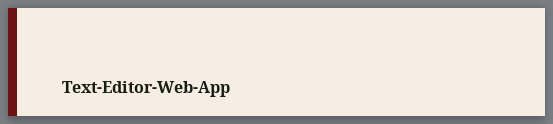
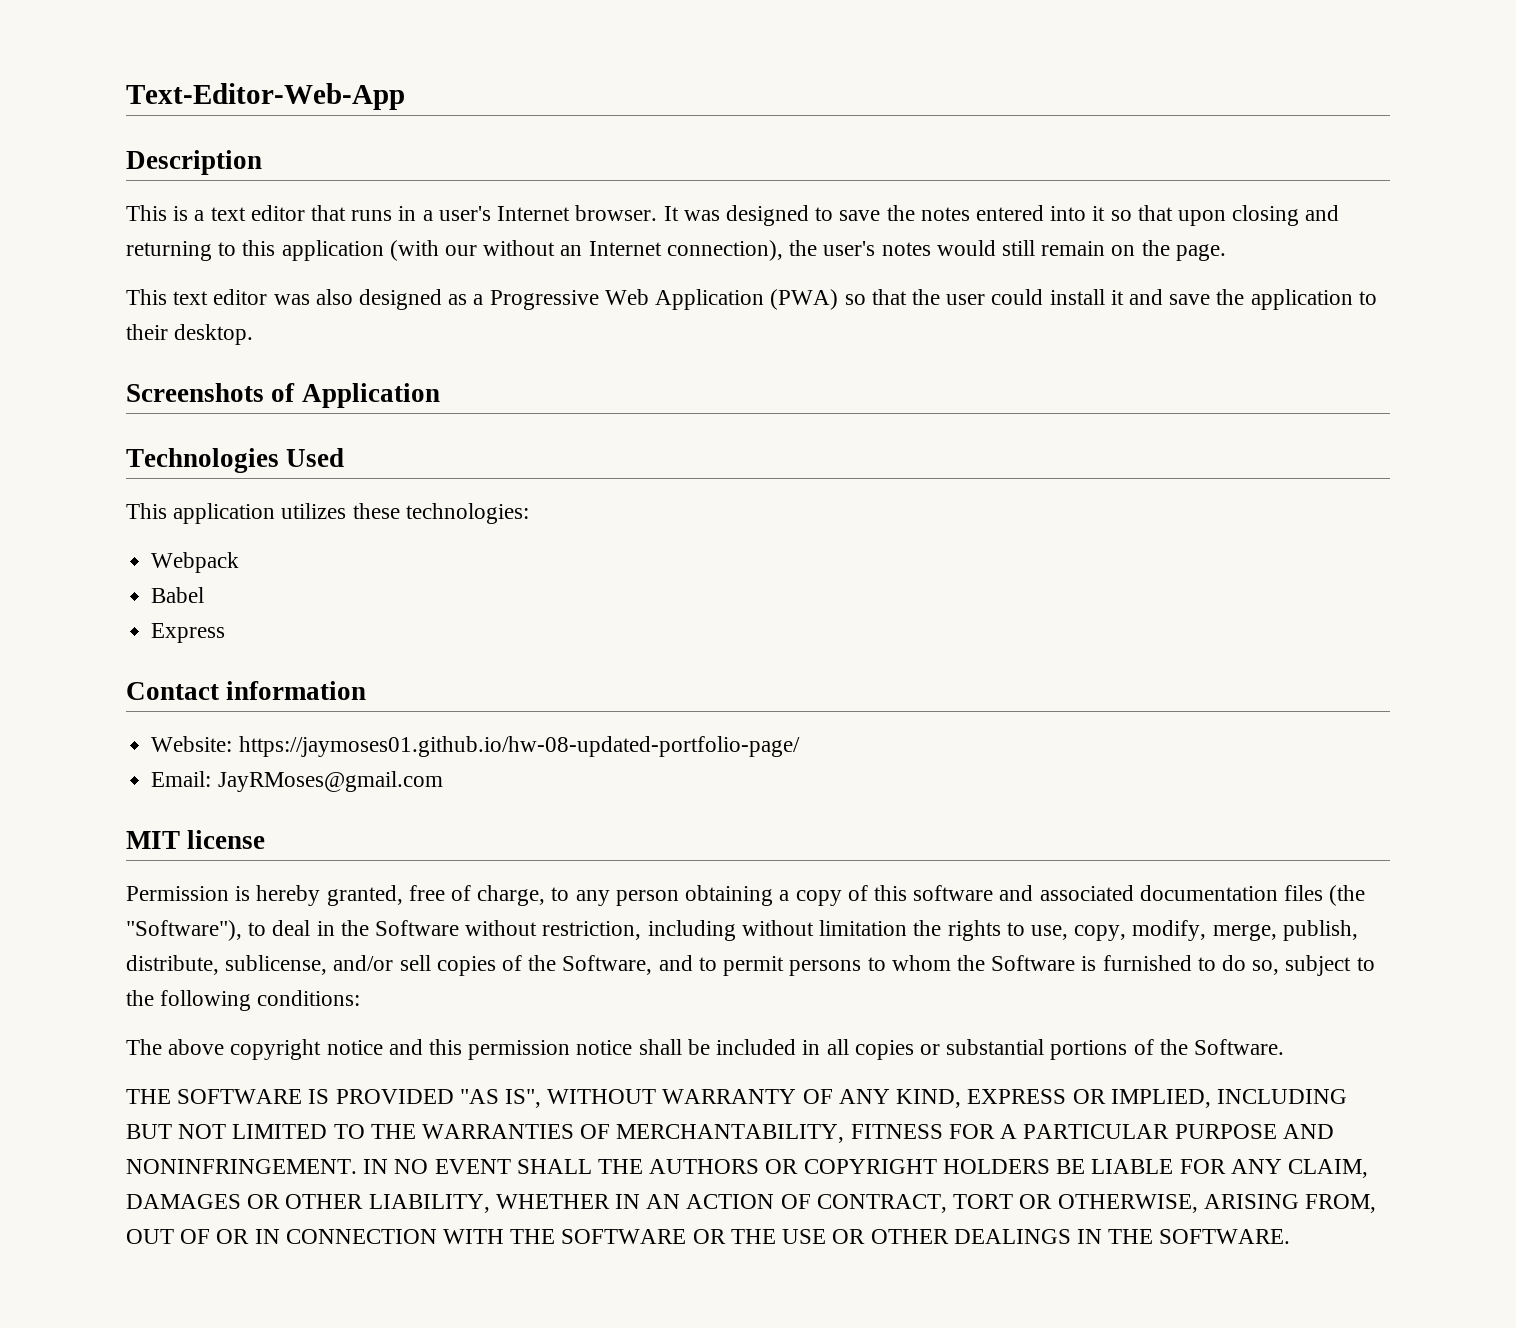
(230, 89) none -> [126,150,262,175] [126,205,1340,226] [126,240,1226,261] [126,289,1377,310] [126,324,254,345] [126,383,440,408] [126,448,345,473] [126,503,529,524] [151,552,240,573] [151,587,205,603] [151,623,226,643] [126,681,367,700] [151,736,800,757] [151,771,443,792] [126,830,266,849] [126,885,1366,906] [126,920,1358,941] [126,955,1375,976] [126,990,361,1011] [126,1039,1284,1060] [126,1089,1347,1108] [126,1124,1334,1143] [126,1159,1368,1178] [126,1194,1376,1213] [126,1229,1291,1244] // Description // This is a text editor that runs in a user's Internet browser. It was designed to save the notes entered into it so that upon closing and returning to this application (with our without an Internet connection), the user's notes would still remain on the page. // This text editor was also designed as a Progressive Web Application (PWA) so that the user could install it and save the application to their desktop. // Screenshots of Application // Technologies Used // This application utilizes these technologies: // Webpack // Babel // Express // Contact information // Website: https://jaymoses01.github.io/hw-08-updated-portfolio-page/ // Email: JayRMoses@gmail.com // MIT license // Permission is hereby granted, free of charge, to any person obtaining a copy of this software and associated documentation files (the "Software"), to deal in the Software without restriction, including without limitation the rights to use, copy, modify, merge, publish, distribute, sublicense, and/or sell copies of the Software, and to permit persons to whom the Software is furnished to do so, subject to the following conditions: // The above copyright notice and this permission notice shall be included in all copies or substantial portions of the Software. // THE SOFTWARE IS PROVIDED "AS IS", WITHOUT WARRANTY OF ANY KIND, EXPRESS OR IMPLIED, INCLUDING BUT NOT LIMITED TO THE WARRANTIES OF MERCHANTABILITY, FITNESS FOR A PARTICULAR PURPOSE AND NONINFRINGEMENT. IN NO EVENT SHALL THE AUTHORS OR COPYRIGHT HOLDERS BE LIABLE FOR ANY CLAIM, DAMAGES OR OTHER LIABILITY, WHETHER IN AN ACTION OF CONTRACT, TORT OR OTHERWISE, ARISING FROM, OUT OF OR IN CONNECTION WITH THE SOFTWARE OR THE USE OR OTHER DEALINGS IN THE SOFTWARE.

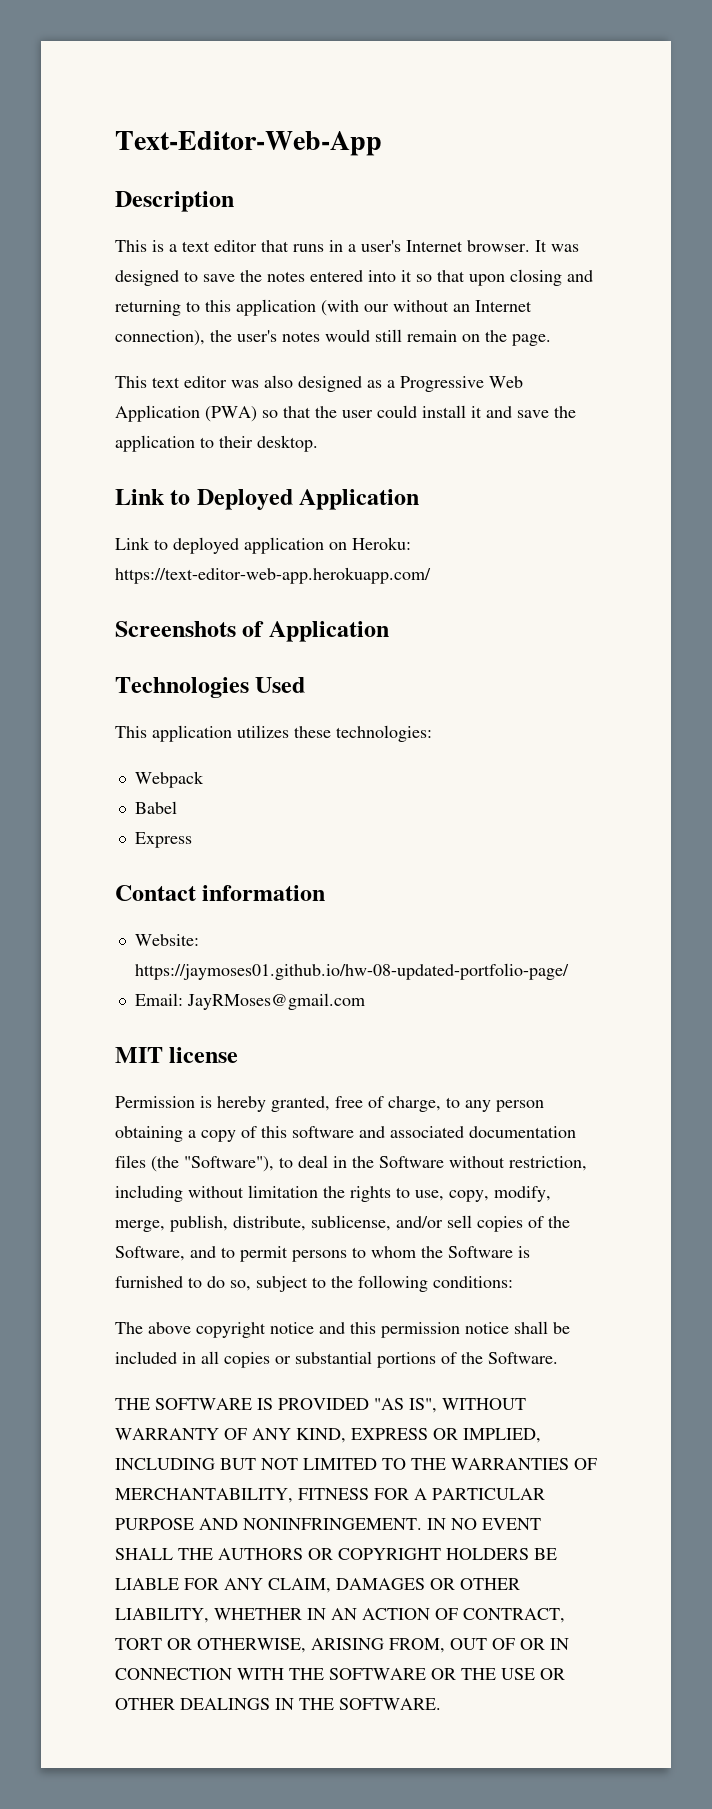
(254, 334) none -> [115,489,420,510] [115,537,411,554] [115,567,431,584] // Link to Deployed Application // Link to deployed application on Heroku: https://text-editor-web-app.herokuapp.com/

